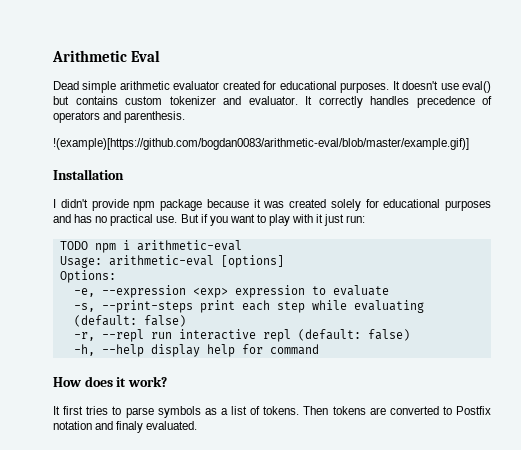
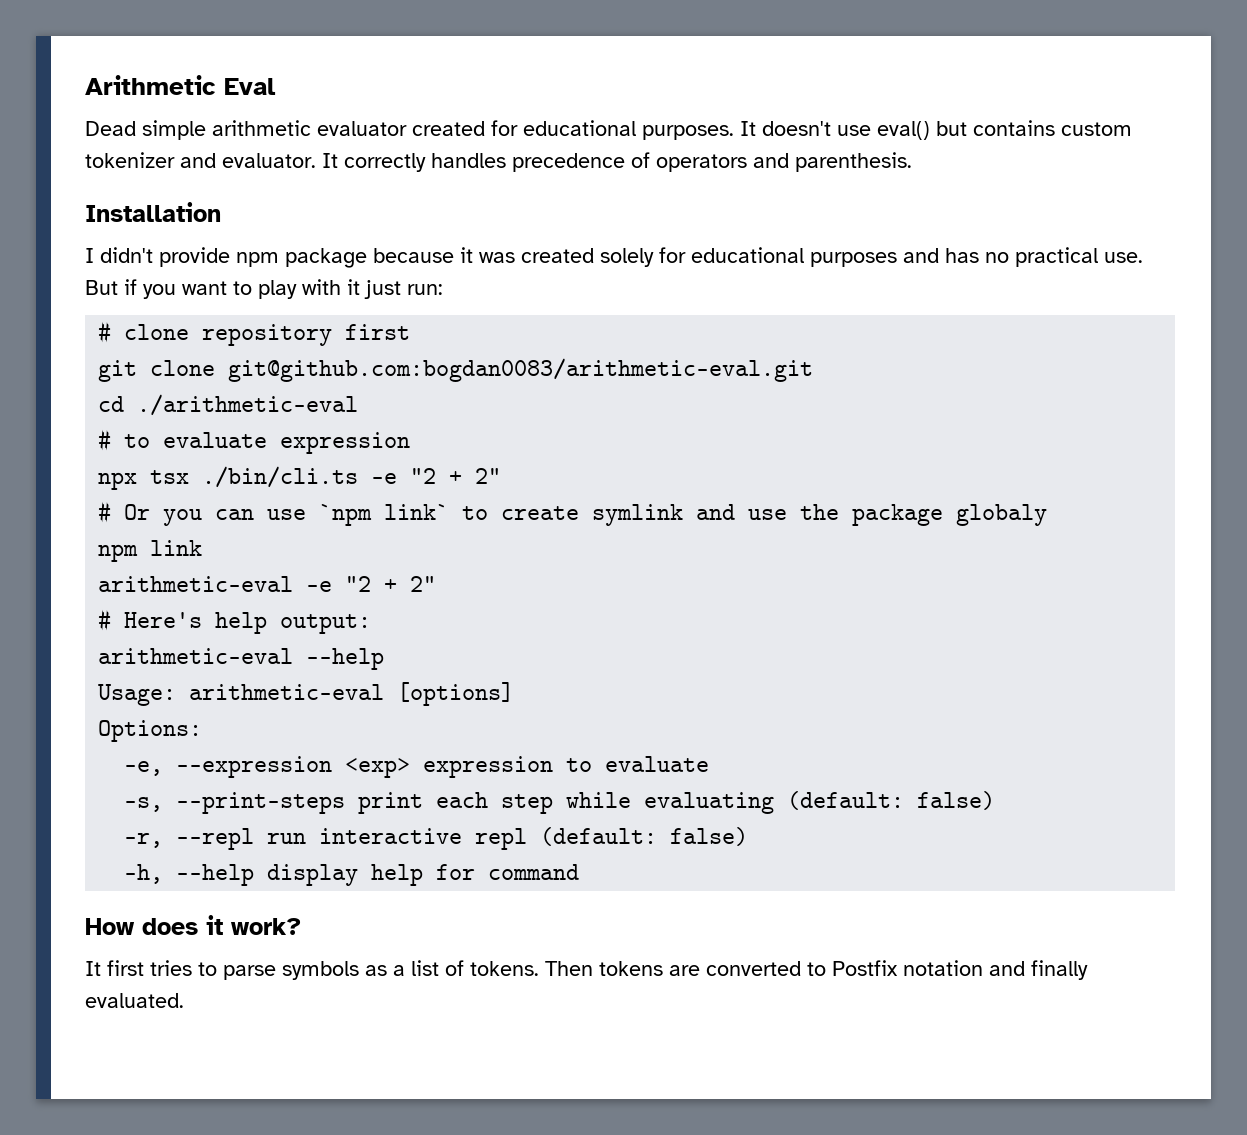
[53,138,469,150] // !(example)[https://github.com/bogdan0083/arithmetic-eval/blob/master/example.gif)] -> (912, 162) none
[59,240,242,253] TODO npm i arithmetic-eval -> [98,321,411,346] [98,358,814,382] [98,394,359,416] [98,429,411,454] [98,466,502,490] [98,501,1048,526] [98,540,203,562] [98,576,437,592] [98,609,372,634] [98,648,385,670] # clone repository first // git clone git@github.com:bogdan0083/arithmetic-eval.git // cd ./arithmetic-eval // # to evaluate expression // npx tsx ./bin/cli.ts -e "2 + 2" // # Or you can use `npm link` to create symlink and use the package globaly // npm link // arithmetic-eval -e "2 + 2" // # Here's help output: // arithmetic-eval --help
[116,421,144,433] finaly -> [1031,960,1088,980] finally

